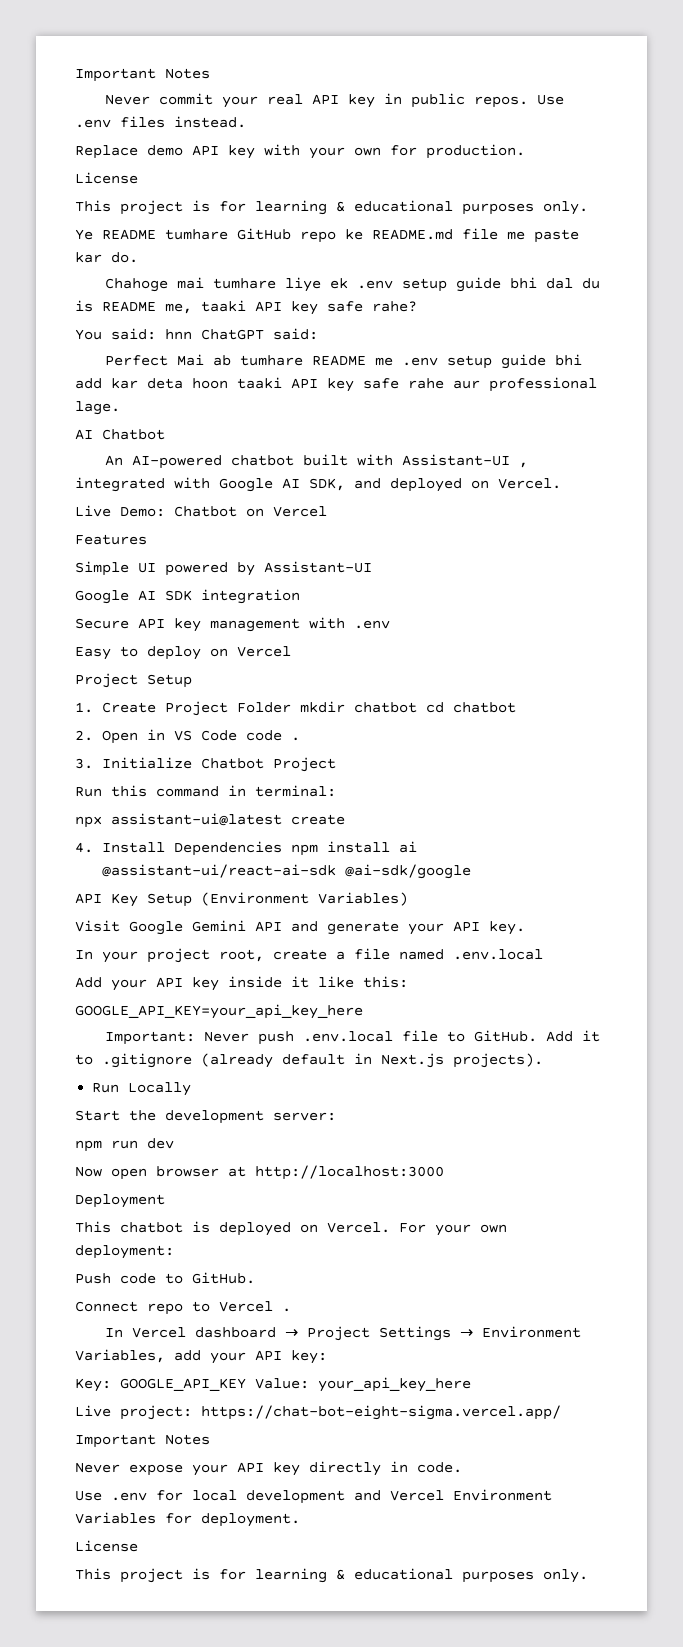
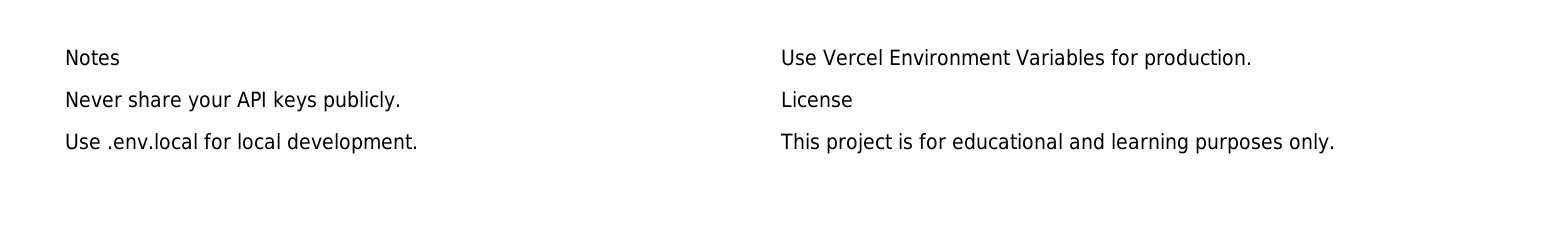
[75,68,210,82] [104,93,564,108] [75,116,246,128] [75,144,381,159] Important Notes // Never commit your real API key in public repos. Use .env files instead. // Replace demo API key with your own -> [65,49,120,66] [65,91,401,112] [65,133,418,154] [781,49,1105,66] Notes // Never share your API keys publicly. // Use .env.local for local development. // Use Vercel Environment Variables
[255,200,588,215] [75,228,579,243] [75,252,138,263] [104,277,600,292] [75,300,417,315] [75,328,318,340] [104,354,582,369] [75,377,597,392] [75,401,120,415] [75,429,165,440] [104,454,528,469] [75,477,561,492] [75,505,327,517] [75,534,147,545] [75,561,372,576] [75,589,300,604] [75,617,390,632] [75,646,291,660] [75,673,192,688] [75,701,516,716] [75,729,300,744] [75,757,336,772] [75,785,336,797] [75,813,345,828] [75,841,417,856] [101,864,471,879] [75,892,408,907] [75,920,525,935] [75,948,543,963] [75,976,408,991] [75,1004,363,1019] [104,1030,600,1045] [75,1053,543,1068] [92,1082,192,1096] [75,1110,336,1124] [75,1138,174,1152] [75,1165,444,1180] [75,1194,165,1208] [75,1221,507,1236] [75,1245,174,1259] [75,1272,255,1284] [75,1301,291,1315] [104,1326,581,1341] [75,1349,327,1364] [75,1377,471,1392] [75,1405,561,1420] [75,1434,210,1448] [75,1461,462,1476] [75,1489,552,1504] [75,1512,300,1527] [75,1540,138,1552] [75,1568,588,1583] learning & educational purposes only. // Ye README tumhare GitHub repo ke README.md file me paste kar do. // Chahoge mai tumhare liye ek .env setup guide bhi dal du is README me, taaki API key safe rahe? // You said: hnn ChatGPT said: // Perfect Mai ab tumhare README me .env setup guide bhi add kar deta hoon taaki API key safe rahe aur professional lage. // AI Chatbot // An AI-powered chatbot built with Assistant-UI , integrated with Google AI SDK, and deployed on Vercel. // Live Demo: Chatbot on Vercel // Features // Simple UI powered by Assistant-UI // Google AI SDK integration // Secure API key management with .env // Easy to deploy on Vercel // Project Setup // 1. Create Project Folder mkdir chatbot cd chatbot // 2. Open in VS Code code . // 3. Initialize Chatbot Project // Run this command in terminal: // npx assistant-ui@latest create // 4. Install Dependencies npm install ai @assistant-ui/react-ai-sdk @ai-sdk/google // API Key Setup (Environment Variables) // Visit Google Gemini API and generate your API key. // In your project root, create a file named .env.local // Add your API key inside it like this: // GOOGLE_API_KEY=your_api_key_here // Important: Never push .env.local file to GitHub. Add it to .gitignore (already default in Next.js projects). // Run Locally // Start the development server: // npm run dev // Now open browser at http://localhost:3000 // Deployment // This chatbot is deployed on Vercel. For your own deployment: // Push code to GitHub. // Connect repo to Vercel . // In Vercel dashboard → Project Settings → Environment Variables, add your API key: // Key: GOOGLE_API_KEY Value: your_api_key_here // Live project: https://chat-bot-eight-sigma.vercel.app/ // Important Notes // Never expose your API key directly in code. // Use .env for local development and Vercel Environment Variables for deployment. // License // This project is for learning & educational purposes only. -> [952,133,1335,154] educational and learning purposes only.

